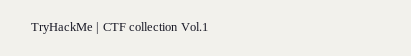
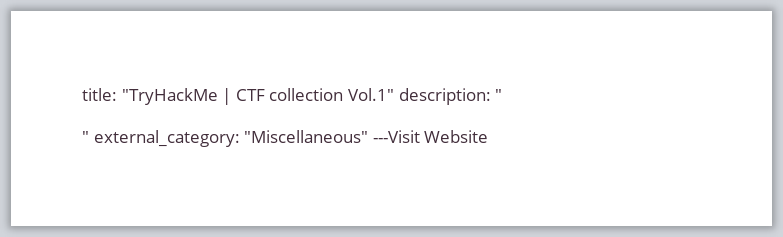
[31,22,93,34] TryHackMe -> [82,88,218,105] title: "TryHackMe
[180,22,208,31] Vol.1 -> [347,88,503,105] [82,130,489,147] Vol.1" description: " // " external_category: "Miscellaneous" ---Visit Website

